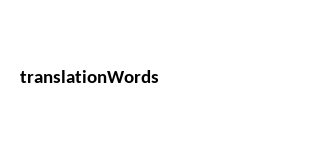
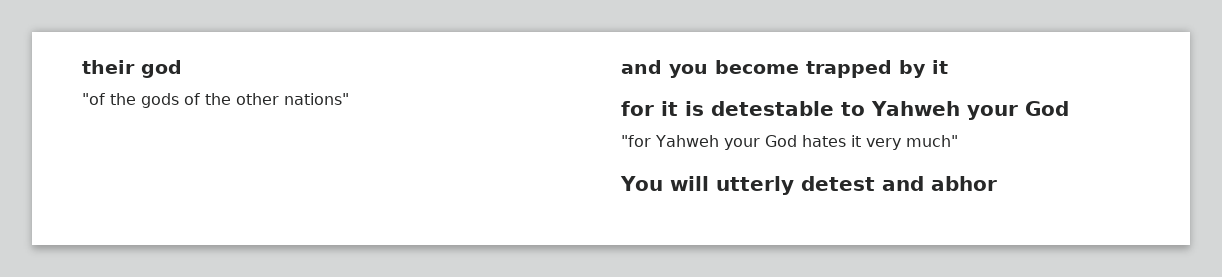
[20,70,159,83] translationWords -> [82,60,182,78] [82,93,349,108] [621,60,948,78] [621,101,1069,120] [621,135,958,150] [620,176,997,195] their god // "of the gods of the other nations" // and you become trapped by it // for it is detestable to Yahweh your God // "for Yahweh your God hates it very much" // You will utterly detest and abhor

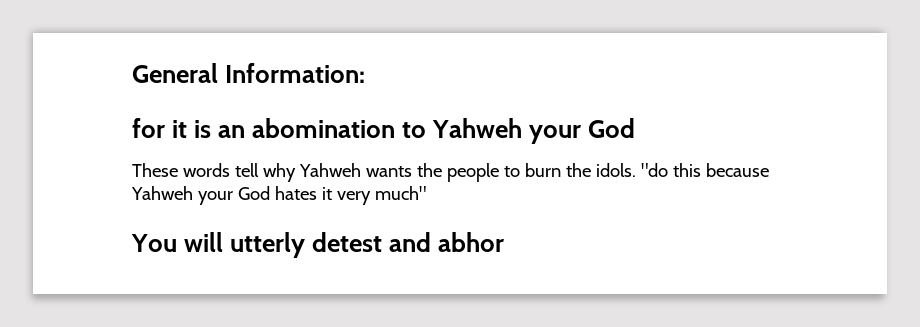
[82,60,182,78] [82,93,349,108] [621,60,948,78] their god // "of the gods of the other nations" // and you become trapped by it -> [132,63,366,83] General Information:
[711,101,834,116] detestable -> [218,118,396,138] an abomination
[621,135,651,147] "for -> [132,163,769,182] These words tell why Yahweh wants the people to burn the idols. "do this because

